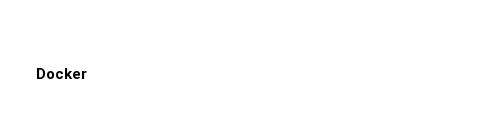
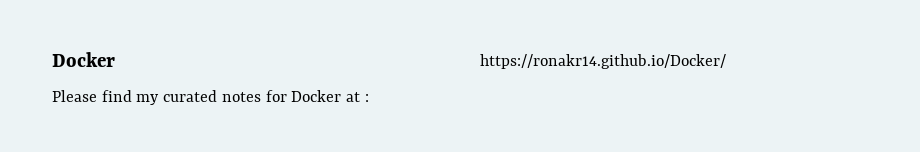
[36,68,87,79] Docker -> [52,52,115,67] [52,90,369,105] [480,54,726,69] Docker // Please find my curated notes for Docker at : https://ronakr14.github.io/Docker/

